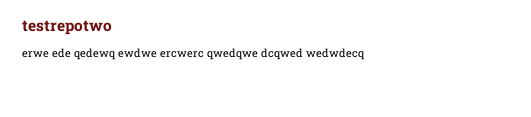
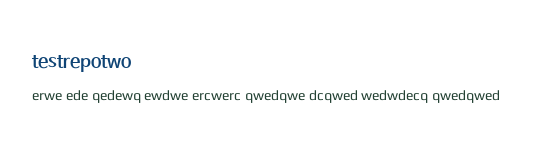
(365, 54) none -> [432,90,501,103] qwedqwed

